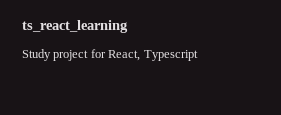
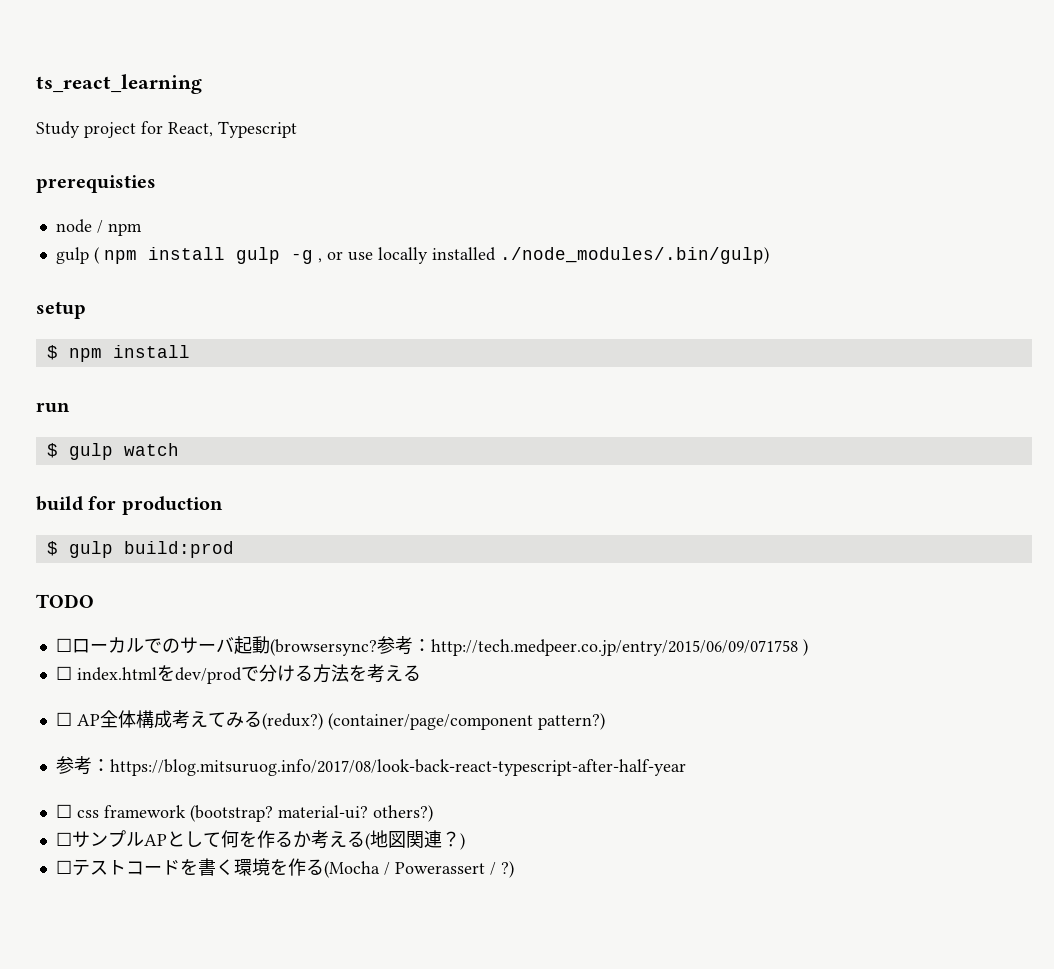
(198, 55) none -> [36,175,156,193] [55,219,142,236] [55,247,769,264] [36,301,86,319] [46,345,190,362] [36,402,70,413] [46,443,179,460] [36,496,223,515] [46,541,234,558] [36,594,94,608] [55,636,808,656] [55,664,421,684] [55,710,605,730] [55,756,686,776] [55,804,433,822] [55,830,465,850] [55,858,514,878] // prerequisties // node / npm // gulp ( npm install gulp -g , or use locally installed ./node_modules/.bin/gulp) // setup // $ npm install // run // $ gulp watch // build for production // $ gulp build:prod // TODO // ☐ローカルでのサーバ起動(browsersync?参考：http://tech.medpeer.co.jp/entry/2015/06/09/071758 ) // ☐ index.htmlをdev/prodで分ける方法を考える // ☐ AP全体構成考えてみる(redux?) (container/page/component pattern?) // 参考：https://blog.mitsuruog.info/2017/08/look-back-react-typescript-after-half-year // ☐ css framework (bootstrap? material-ui? others?) // ☐サンプルAPとして何を作るか考える(地図関連？) // ☐テストコードを書く環境を作る(Mocha / Powerassert / ?)

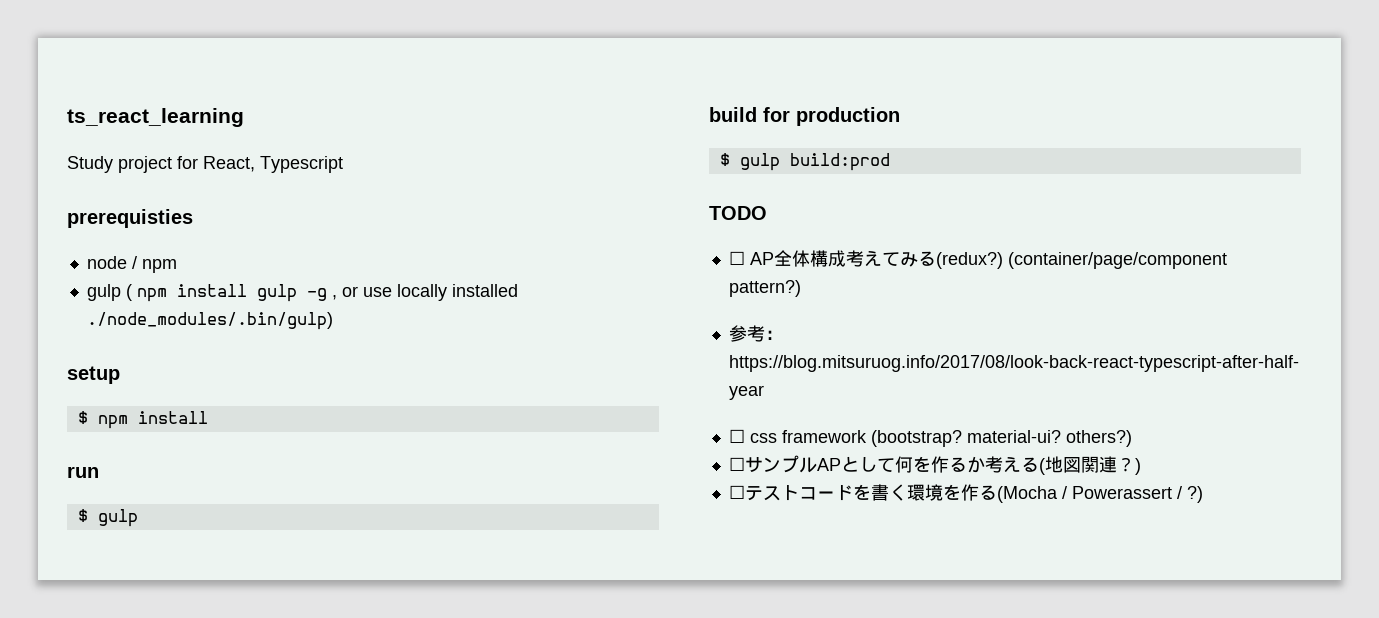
[123,443,179,456] watch -> (138, 518) none
[55,636,808,656] [55,664,421,684] // ☐ローカルでのサーバ起動(browsersync?参考：http://tech.medpeer.co.jp/entry/2015/06/09/071758 ) // ☐ index.htmlをdev/prodで分ける方法を考える -> (767, 213) none

